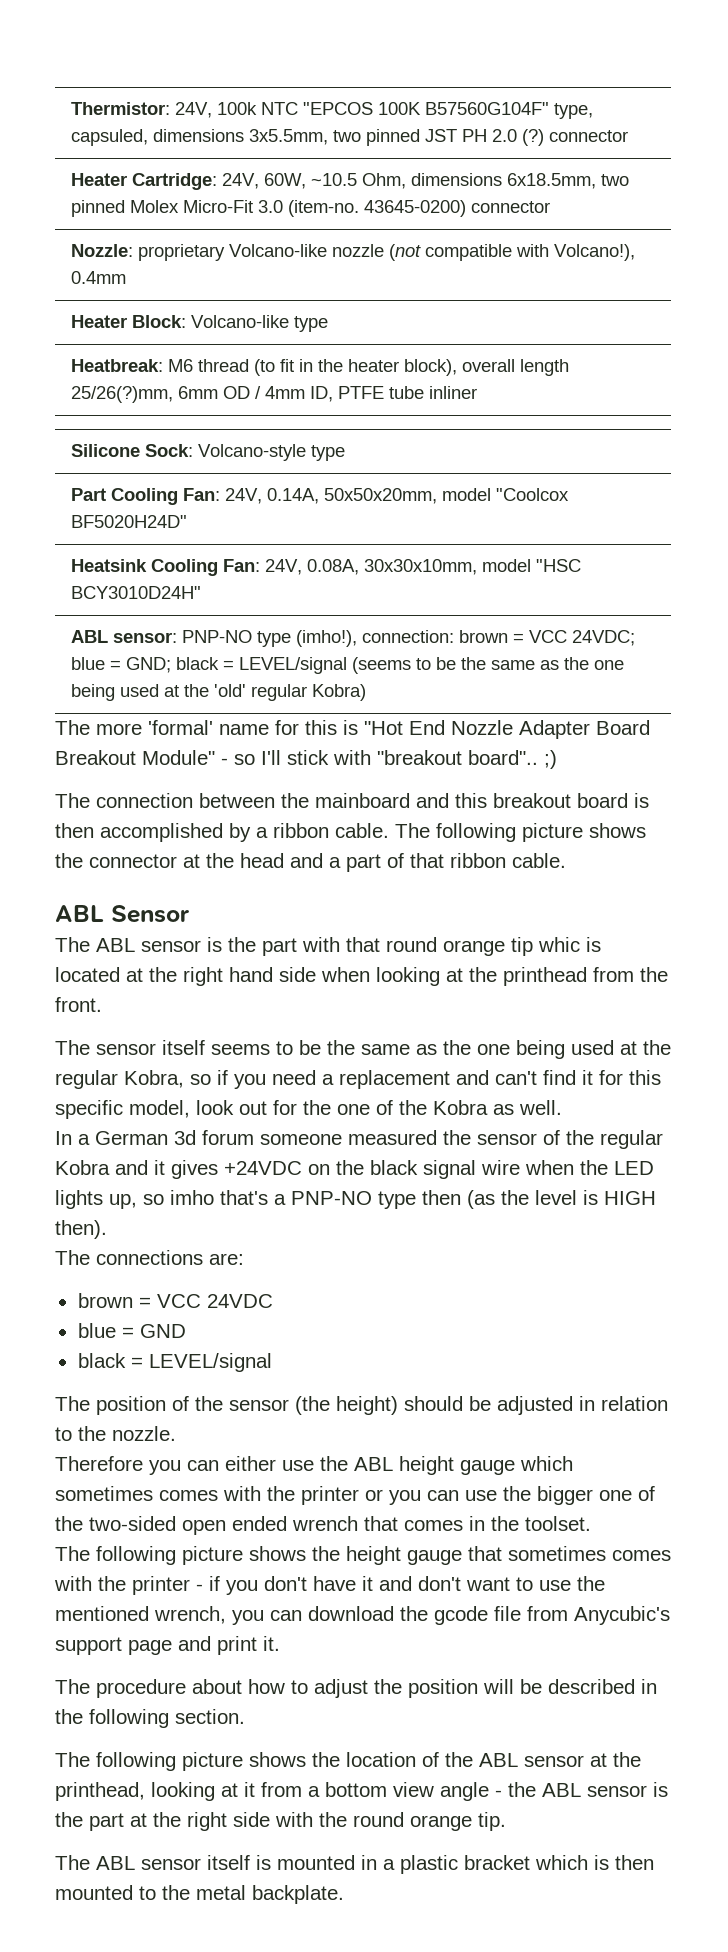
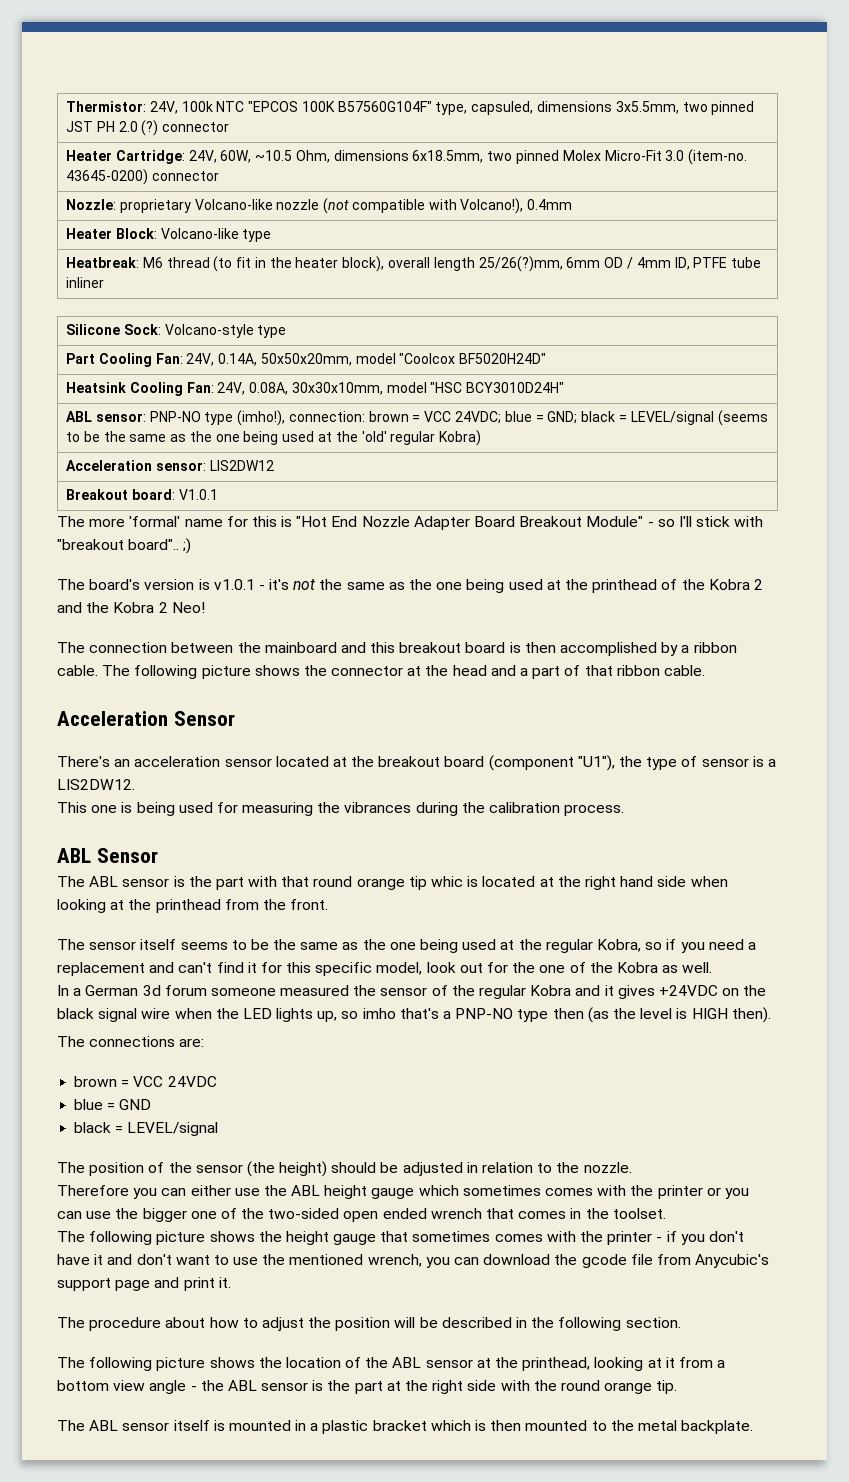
(366, 692) none -> [66,460,274,471] [66,489,218,500] // Acceleration sensor: LIS2DW12 // Breakout board: V1.0.1
(557, 759) none -> [57,579,763,593] [57,602,205,613] // The board's version is v1.0.1 - it's not the same as the one being used at the printhead of the Kobra 2 and the Kobra 2 Neo!
(566, 860) none -> [57,711,235,726] [57,755,776,771] [57,779,135,790] [57,802,625,816] // Acceleration Sensor // There's an acceleration sensor located at the breakout board (component "U1"), the type of sensor is a LIS2DW12. // This one is being used for measuring the vibrances during the calibration process.

